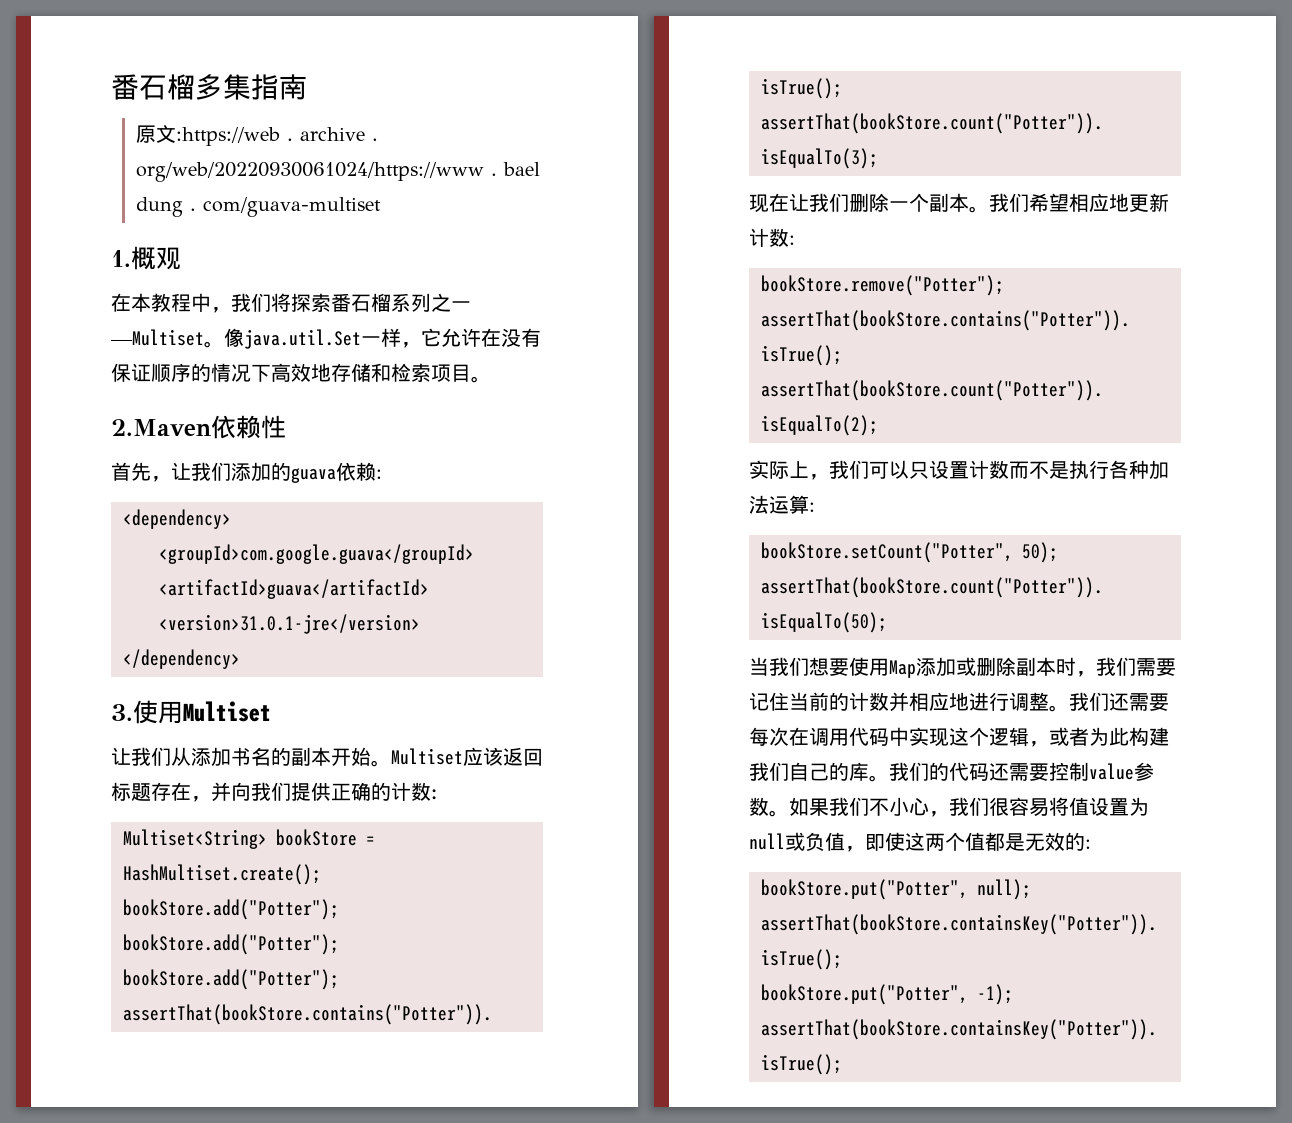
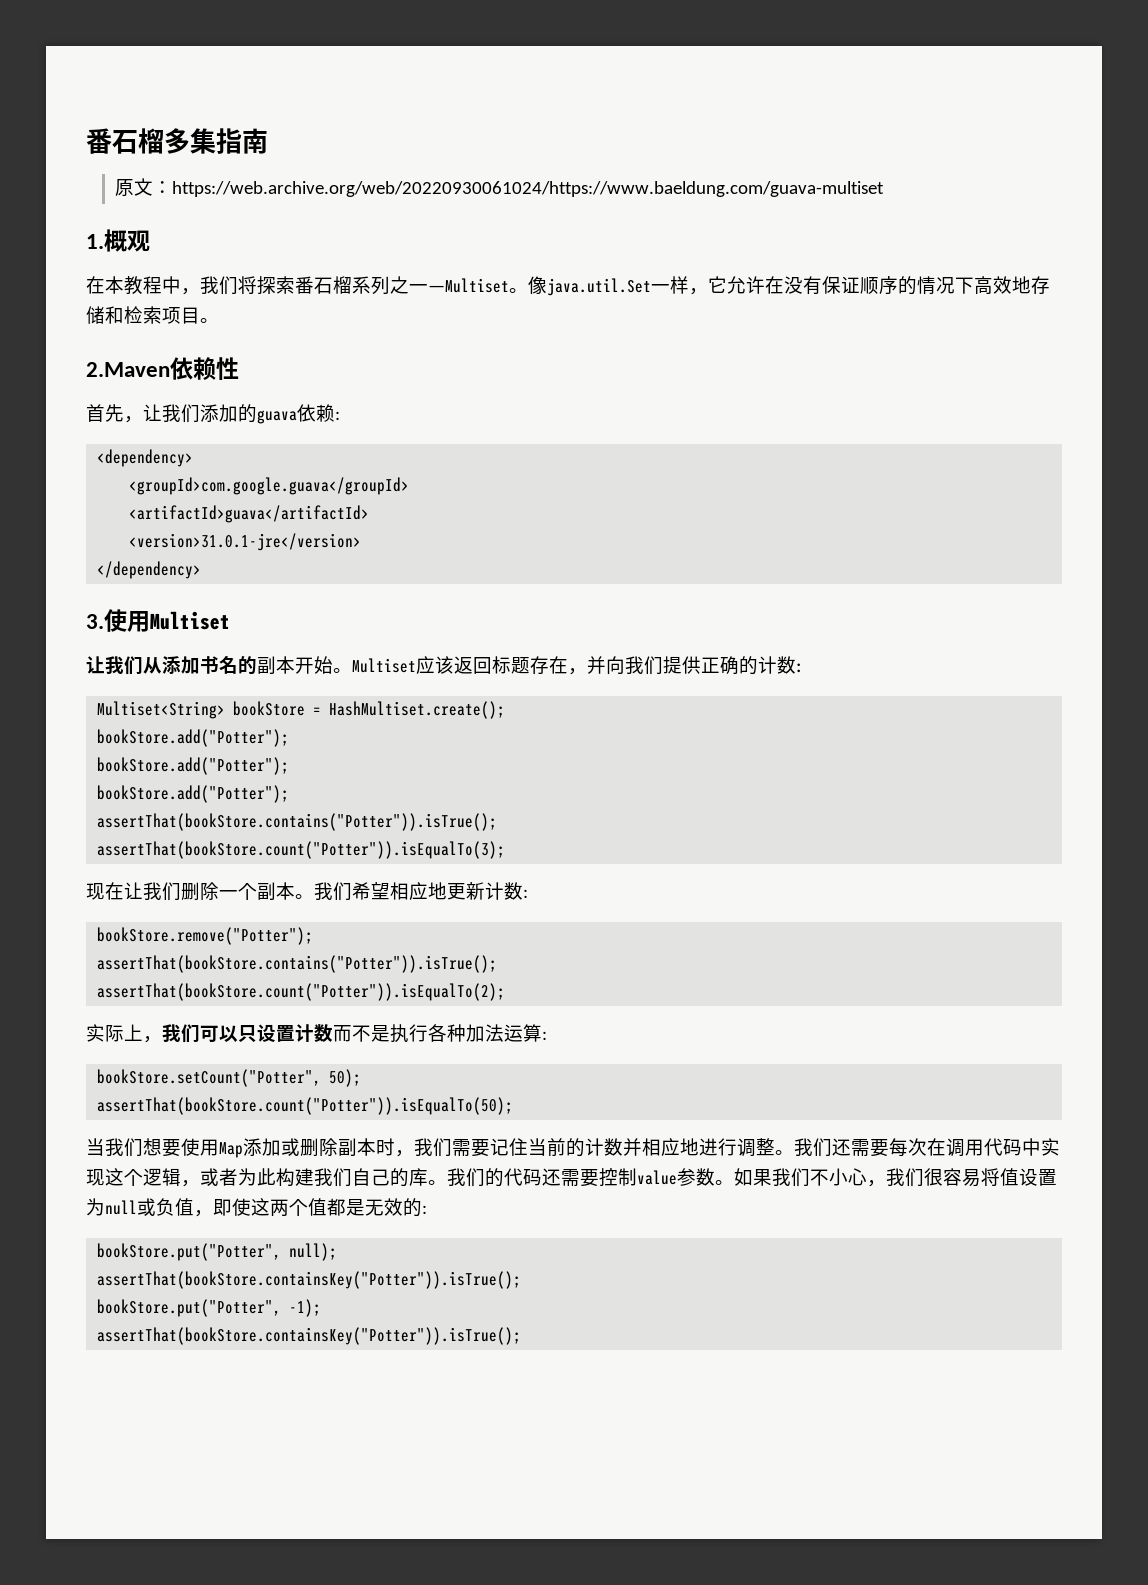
[175,127,378,146] [135,162,540,182] [135,197,381,217] :https://web . archive . org/web/20220930061024/https://www . bael dung . com/guava-multiset -> [152,181,884,197] ：https://web.archive.org/web/20220930061024/https://www.baeldung.com/guava-multiset

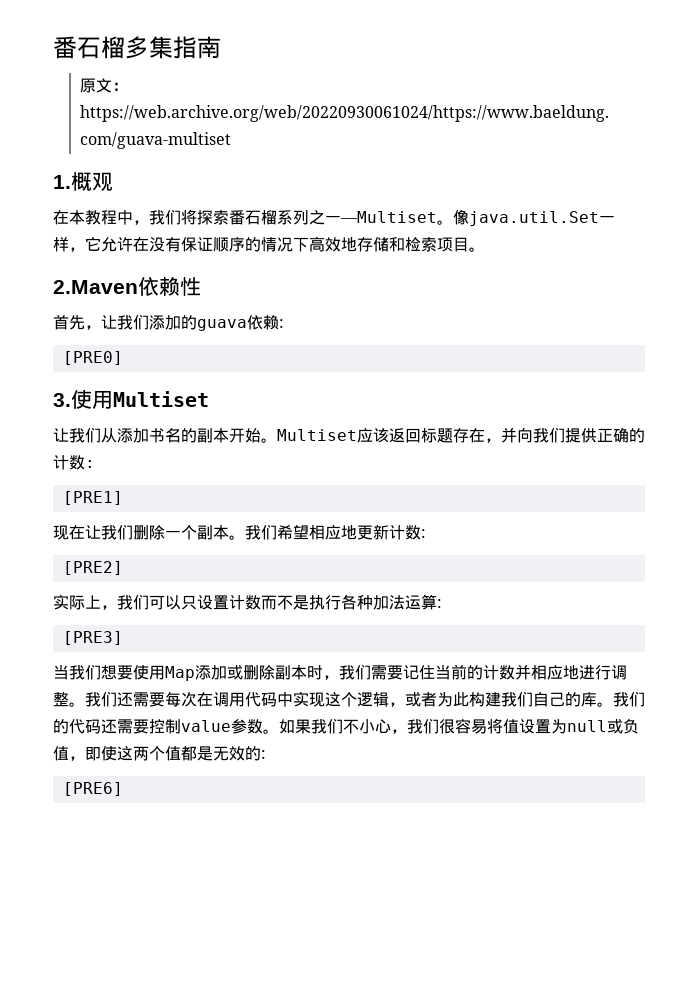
[97,449,194,467] [129,477,410,495] [129,505,370,523] [129,533,362,551] [97,561,202,579] <dependency> // <groupId>com.google.guava</groupId> // <artifactId>guava</artifactId> // <version>31.0.1-jre</version> // </dependency> -> [62,351,123,365] [PRE0]
[97,701,506,719] [97,729,290,747] [97,757,290,775] [97,785,290,803] [97,813,498,831] [97,841,506,859] Multiset<String> bookStore = HashMultiset.create(); // bookStore.add("Potter"); // bookStore.add("Potter"); // bookStore.add("Potter"); // assertThat(bookStore.contains("Potter")).isTrue(); // assertThat(bookStore.count("Potter")).isEqualTo(3); -> [62,491,123,505] [PRE1]
[97,927,314,945] [97,955,498,973] [97,983,506,1001] bookStore.remove("Potter"); // assertThat(bookStore.contains("Potter")).isTrue(); // assertThat(bookStore.count("Potter")).isEqualTo(2); -> [62,561,123,575] [PRE2]
[97,1069,362,1087] [97,1097,514,1115] bookStore.setCount("Potter", 50); // assertThat(bookStore.count("Potter")).isEqualTo(50); -> [62,631,123,645] [PRE3]
[97,1243,338,1261] [97,1271,522,1289] [97,1299,322,1317] [97,1327,522,1345] bookStore.put("Potter", null); // assertThat(bookStore.containsKey("Potter")).isTrue(); // bookStore.put("Potter", -1); // assertThat(bookStore.containsKey("Potter")).isTrue(); -> [62,782,123,796] [PRE6]

